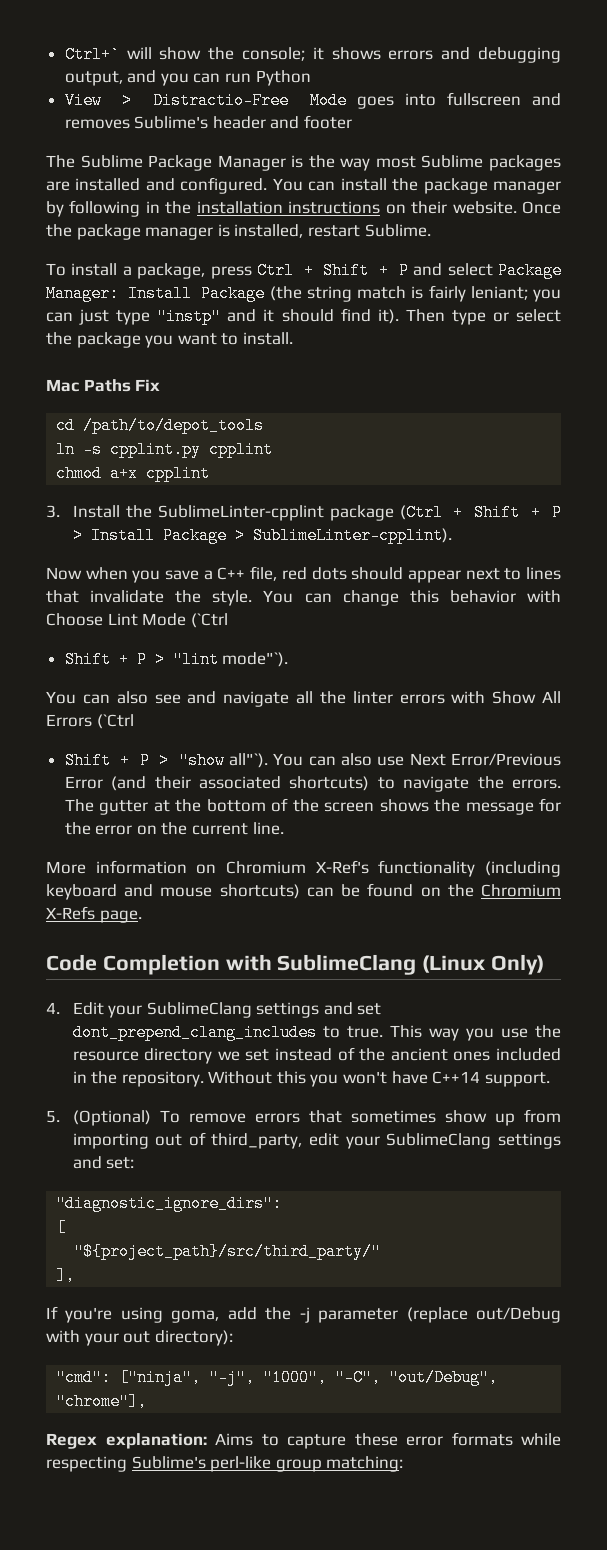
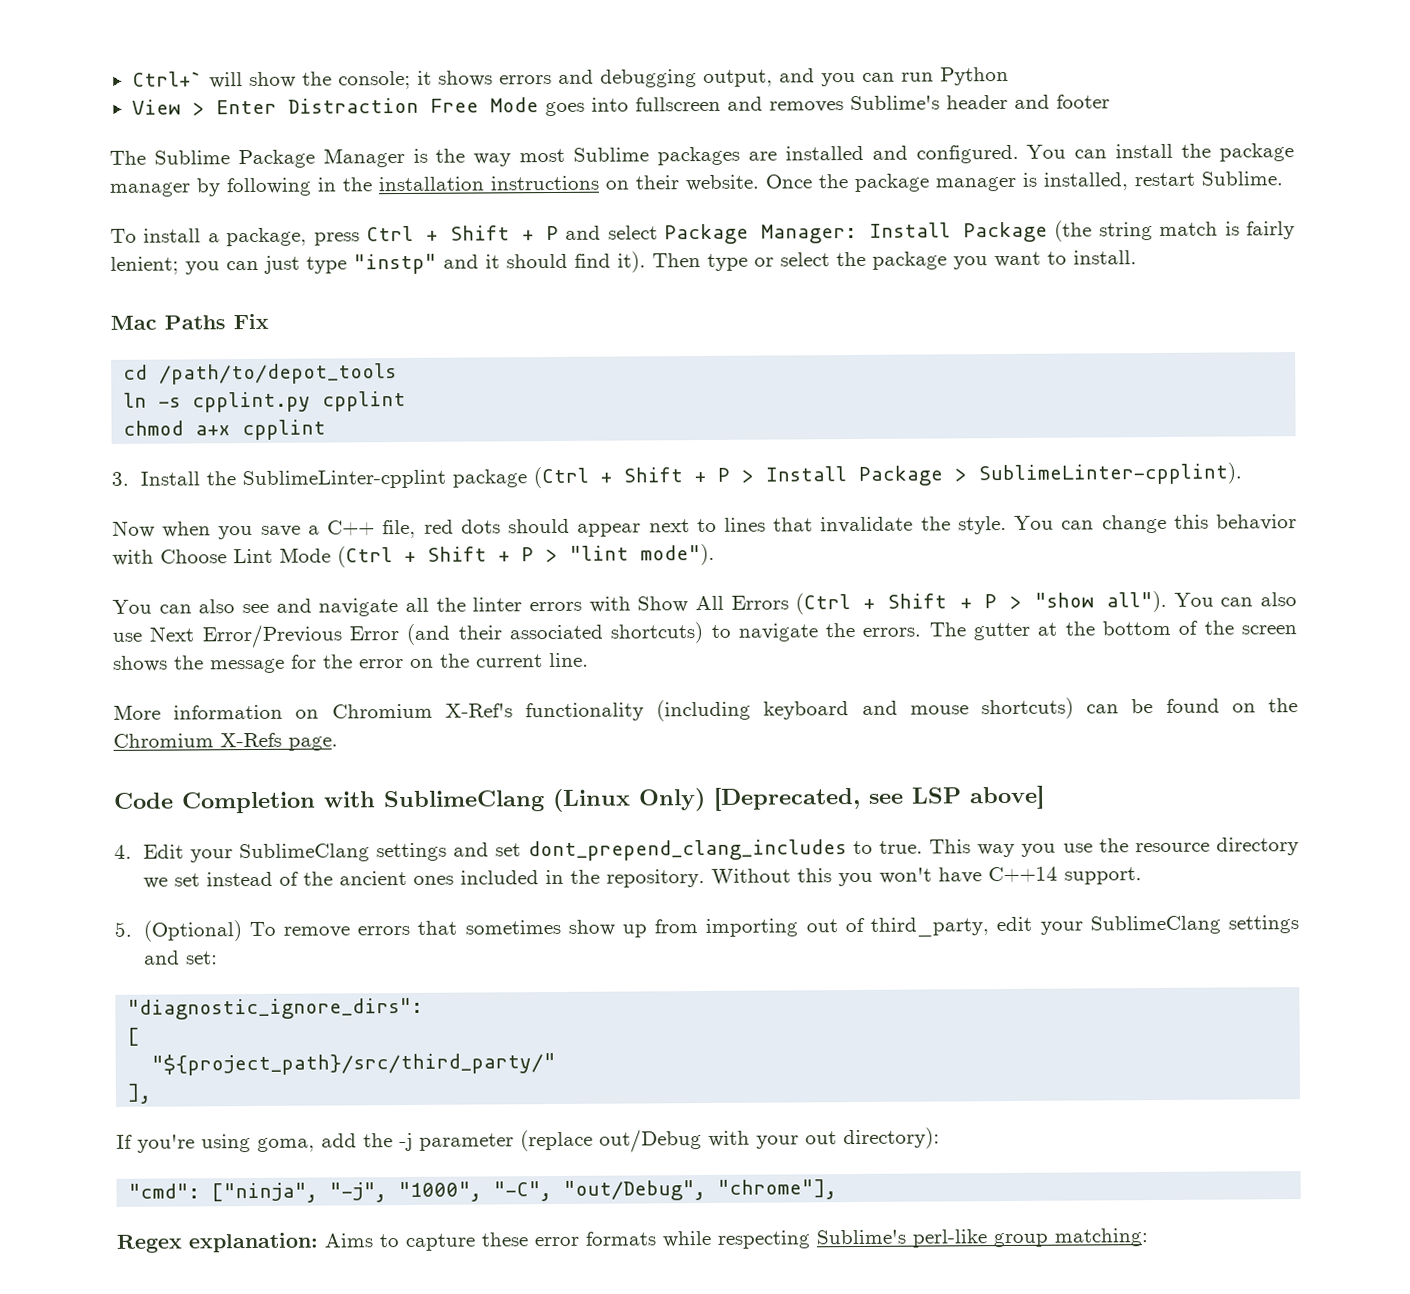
[153,92,290,109] Distractio-Free -> [215,97,479,115] Enter Distraction Free
[470,286,528,300] leniant; -> [110,256,179,275] lenient;
[190,613,228,628] (`Ctrl // -> [337,546,416,568] (Ctrl +
[222,652,289,667] mode"`). -> [640,543,715,566] mode").
[96,714,134,729] (`Ctrl // -> [795,593,876,615] (Ctrl +
[228,753,268,768] all"`). -> [1106,590,1168,613] all").
(545, 964) none -> [713,785,1045,811] [Deprecated, see LSP above]

